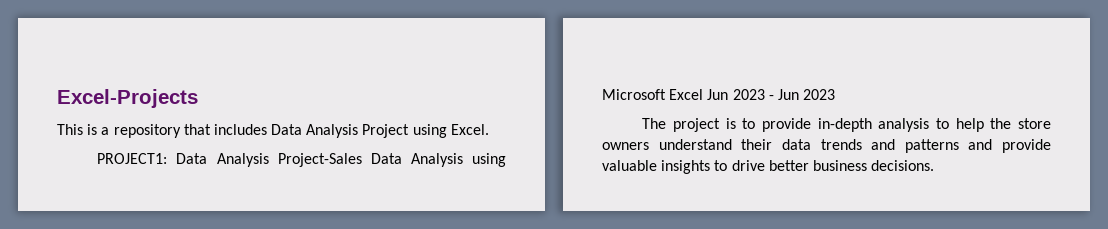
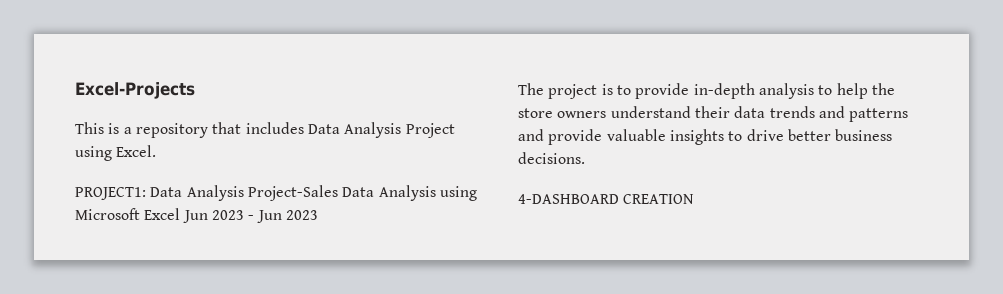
(935, 165) none -> [518,194,695,204] // 4-DASHBOARD CREATION

